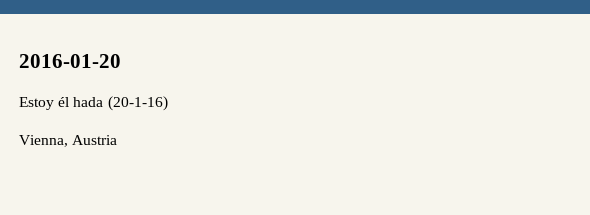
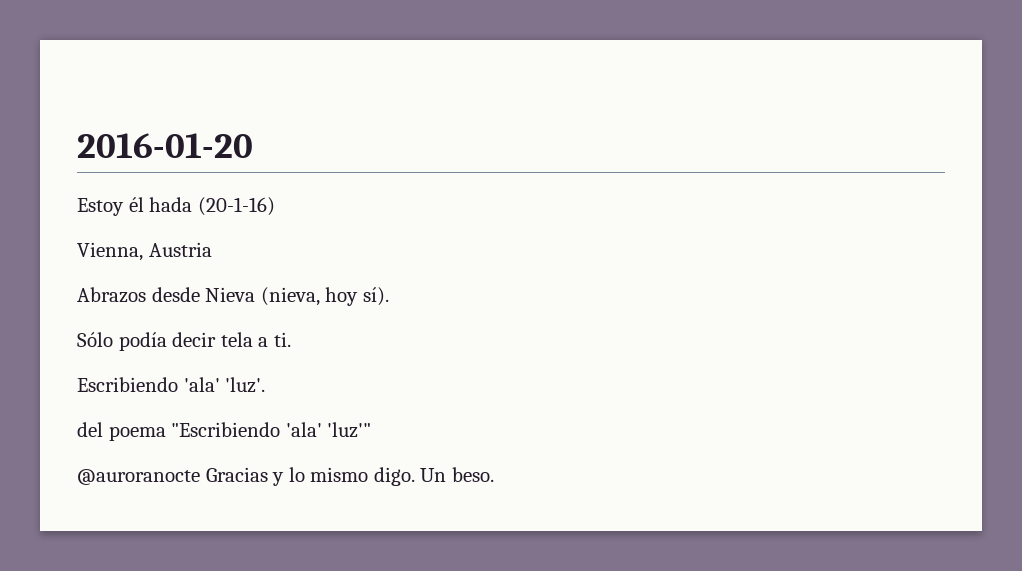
(118, 140) none -> [77,287,389,306] [77,332,291,351] [77,377,266,393] [77,422,372,441] [77,467,494,486] // Abrazos desde Nieva (nieva, hoy sí). // Sólo podía decir tela a ti. // Escribiendo 'ala' 'luz'. // del poema "Escribiendo 'ala' 'luz'" // @auroranocte Gracias y lo mismo digo. Un beso.

